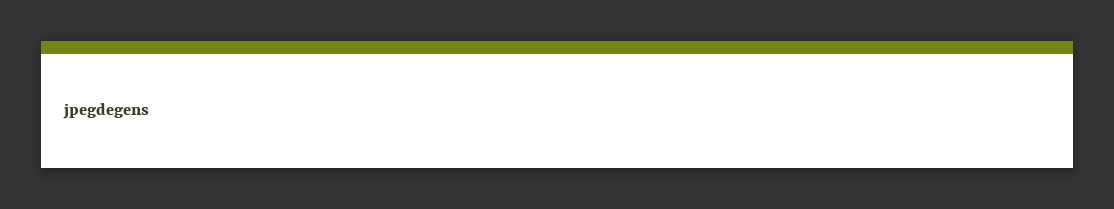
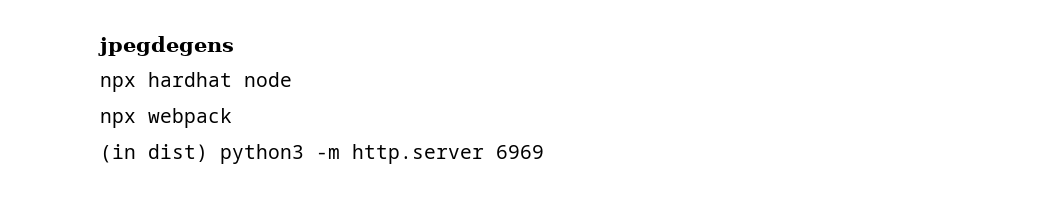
(149, 111) none -> [100,72,292,92] [100,108,232,128] [100,144,544,164] // npx hardhat node // npx webpack // (in dist) python3 -m http.server 6969

